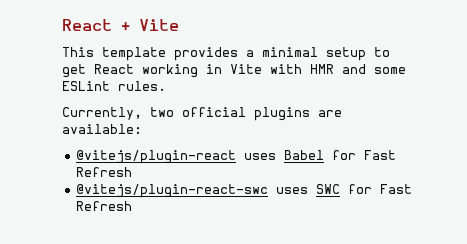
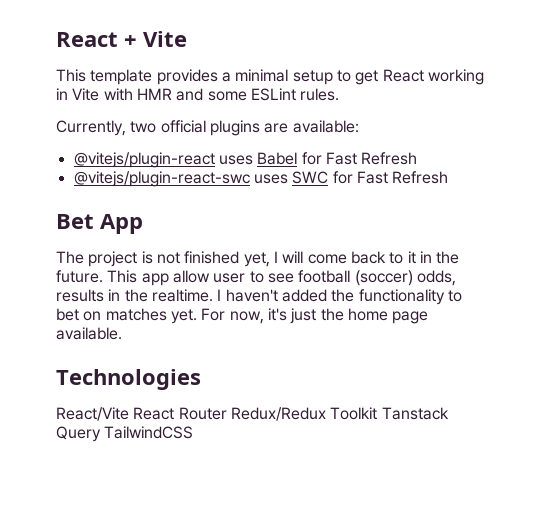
(133, 206) none -> [56,214,143,234] [56,251,460,267] [56,270,456,286] [56,289,462,305] [56,308,429,324] [56,327,122,340] [56,369,201,390] [56,407,449,421] [56,426,194,442] // Bet App // The project is not finished yet, I will come back to it in the future. This app allow user to see football (soccer) odds, results in the realtime. I haven't added the functionality to bet on matches yet. For now, it's just the home page available. // Technologies // React/Vite React Router Redux/Redux Toolkit Tanstack Query TailwindCSS

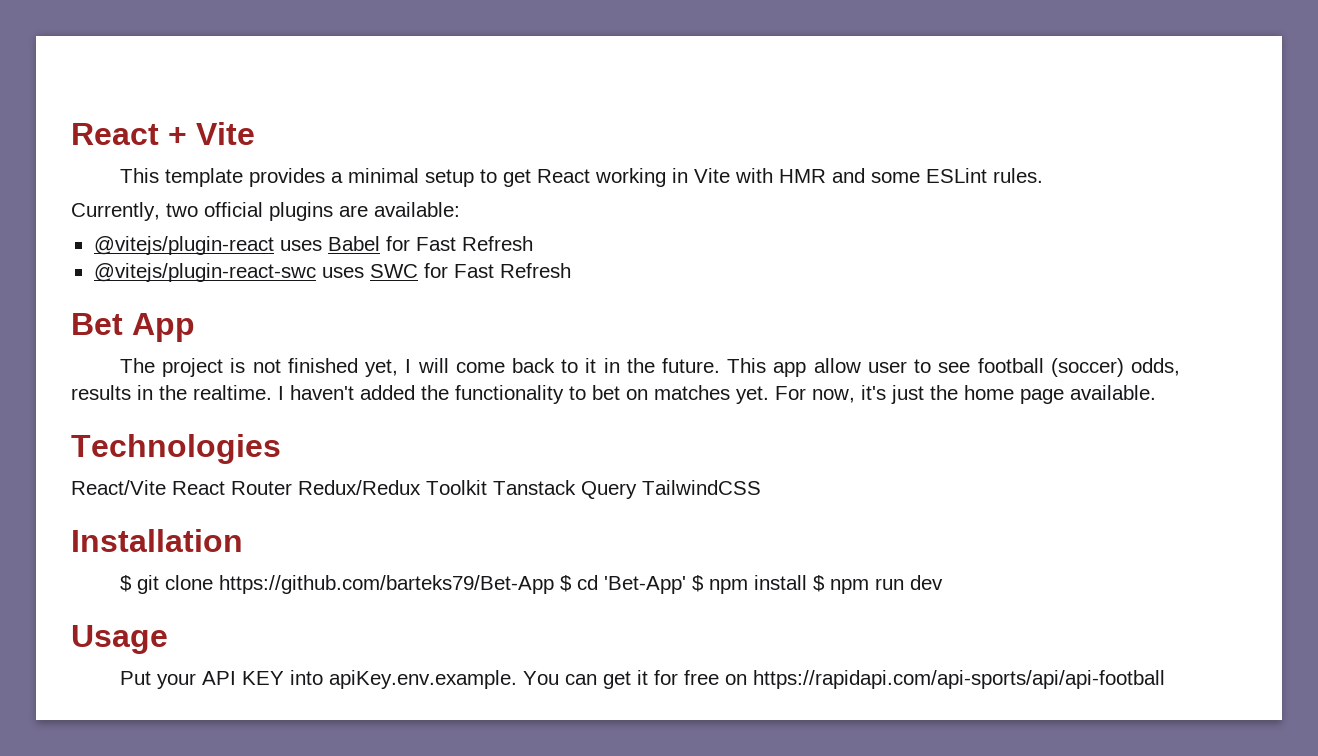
(194, 432) none -> [71,529,243,552] [119,575,943,594] [71,625,168,654] [119,670,1165,689] // Installation // $ git clone https://github.com/barteks79/Bet-App $ cd 'Bet-App' $ npm install $ npm run dev // Usage // Put your API KEY into apiKey.env.example. You can get it for free on https://rapidapi.com/api-sports/api/api-football

